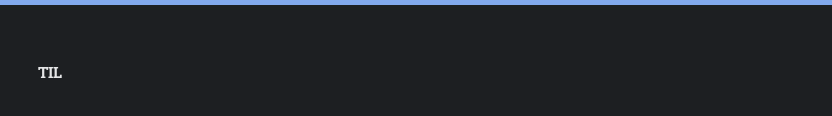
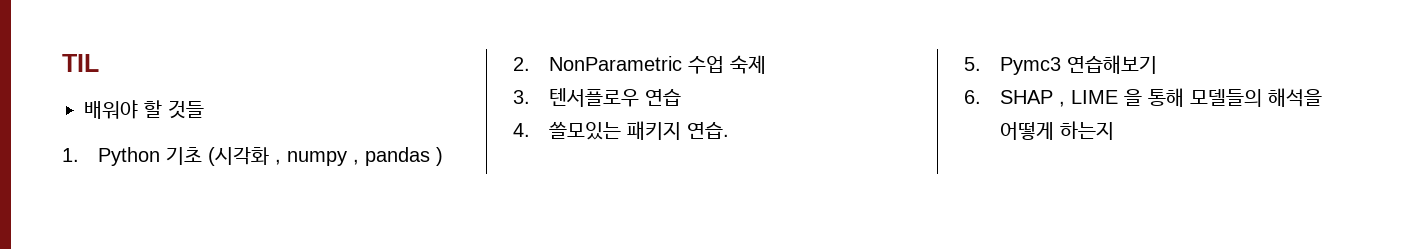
(62, 72) none -> [84,100,204,119] [62,147,444,166] [513,55,767,74] [513,88,682,107] [513,121,730,140] [964,55,1158,75] [964,88,1323,107] [1000,121,1115,140] // 배워야 할 것들 // 1. Python 기초 (시각화 , numpy , pandas ) // 2. NonParametric 수업 숙제 // 3. 텐서플로우 연습 // 4. 쓸모있는 패키지 연습. // 5. Pymc3 연습해보기 // 6. SHAP , LIME 을 통해 모델들의 해석을 어떻게 하는지

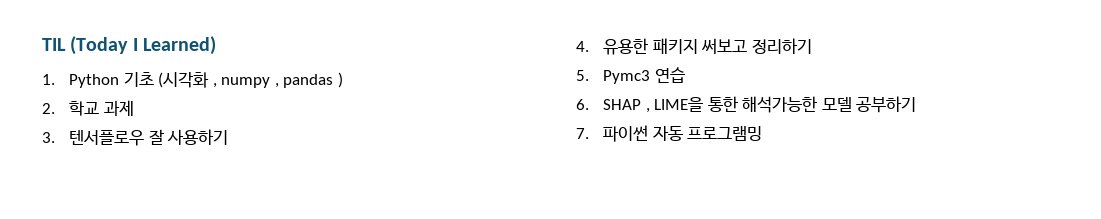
[84,100,204,119] // 배워야 할 것들 -> [70,36,216,55] (Today I Learned)
[549,55,767,74] NonParametric 수업 숙제 -> [68,100,134,116] 학교 과제
[645,89,682,106] 연습 -> [148,129,229,145] 잘 사용하기
[549,121,730,140] 쓸모있는 패키지 연습. -> [602,38,812,55] 유용한 패키지 써보고 정리하기
[1067,55,1158,74] 연습해보기 -> [654,67,685,83] 연습
[1071,88,1323,107] [1000,121,1115,140] LIME 을 통해 모델들의 해석을 어떻게 하는지 -> [654,96,917,113] [576,125,763,142] LIME을 통한 해석가능한 모델 공부하기 // 7. 파이썬 자동 프로그램밍

